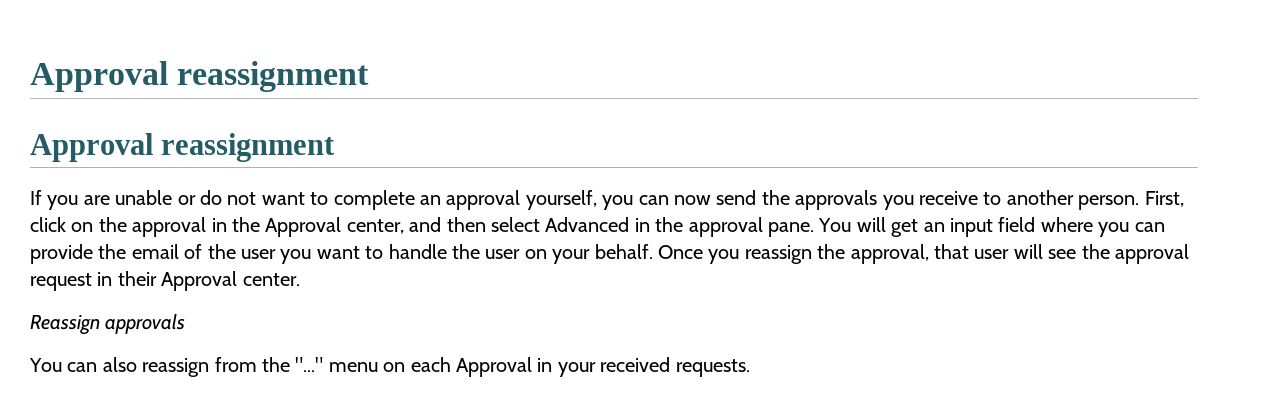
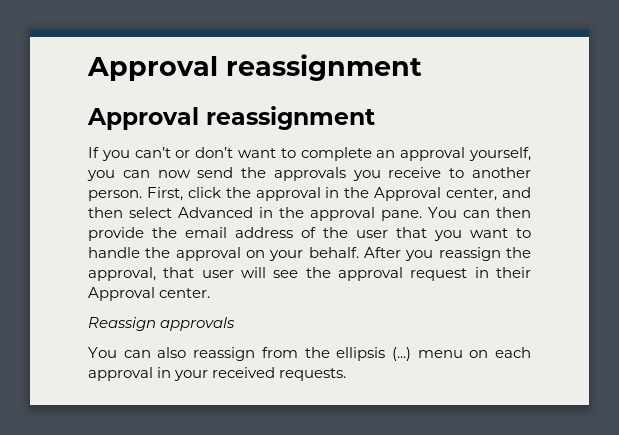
[83,190,257,205] are unable or do not -> [134,147,234,158] can’t or don’t
[71,222,94,232] on -> (221, 192) none
[856,217,1165,237] will get an input field where you can -> [463,207,531,218] can then
(179, 251) none -> [235,227,293,238] address
(276, 254) none -> [396,227,427,238] that
[485,249,521,259] user -> [175,247,241,261] approval
[657,245,703,259] Once -> [364,247,402,258] After
[295,357,324,372] "..." -> [336,347,411,361] ellipsis (...)
[455,357,532,377] Approval -> [88,367,153,381] approval

